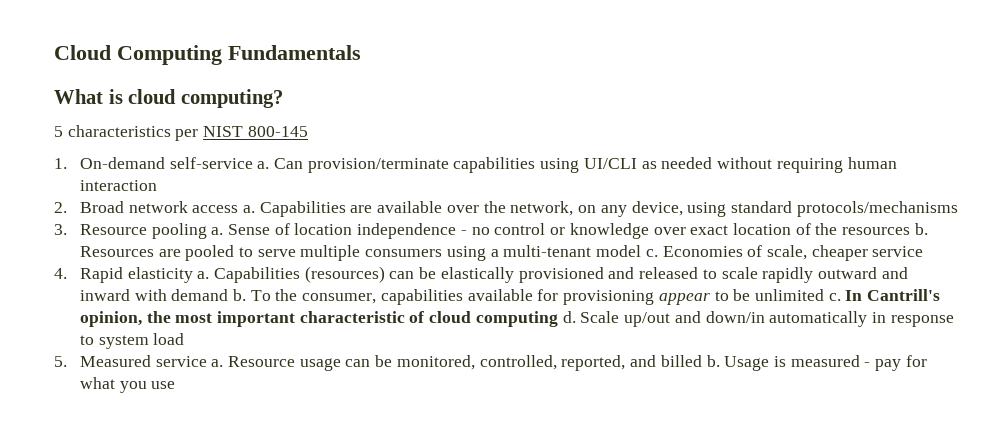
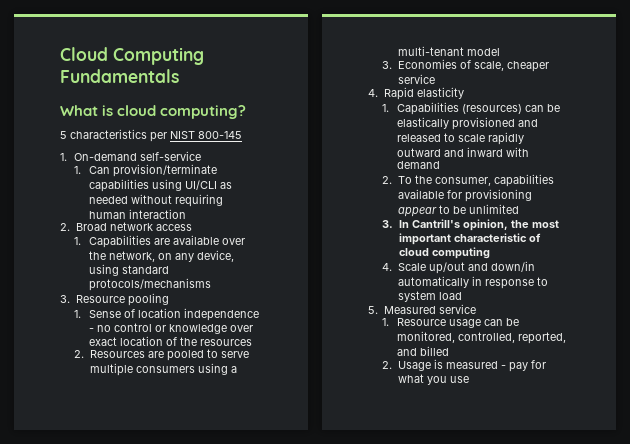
[257,161,270,169] a. -> [74,166,82,174] // 1.
[242,205,255,213] a. -> [74,237,82,245] // 1.
[211,227,224,235] a. -> [74,310,82,318] // 1.
[914,223,928,235] b. -> [74,350,85,358] // 2.
[645,249,658,257] c. -> [382,61,393,69] // 3.
[197,271,210,279] a. -> [382,104,390,112] // 1.
[232,289,246,301] b. -> [382,176,393,184] // 2.
[828,293,841,301] c. -> [382,220,394,228] // 3.
[562,311,576,323] d. -> [382,263,393,271] // 4.
[211,359,224,367] a. -> [382,318,390,326] // 1.
[706,355,720,367] b. -> [382,361,393,369] // 2.

